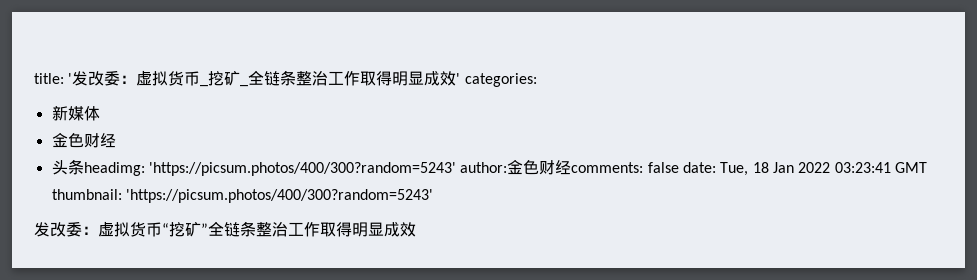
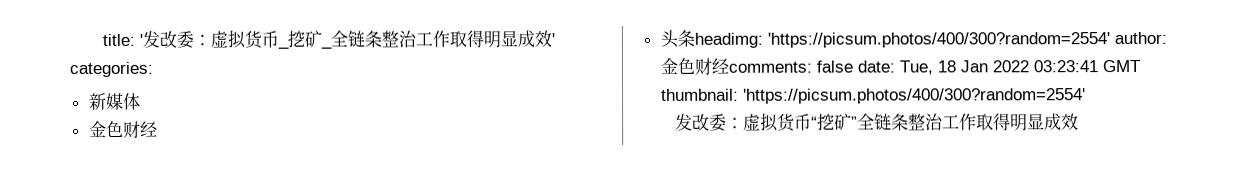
[148,162,456,176] 'https://picsum.photos/400/300?random=5243' -> [766,32,1110,48] 'https://picsum.photos/400/300?random=2554'
[125,189,433,203] 'https://picsum.photos/400/300?random=5243' -> [742,88,1086,104] 'https://picsum.photos/400/300?random=2554'

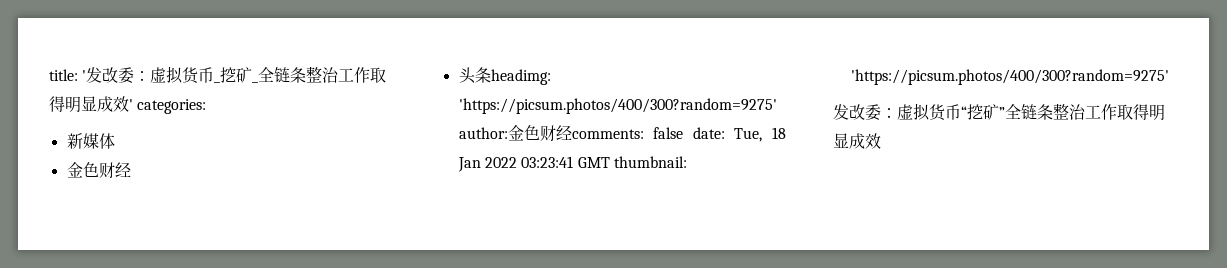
[766,32,1110,48] 'https://picsum.photos/400/300?random=2554' -> [458,98,777,114] 'https://picsum.photos/400/300?random=9275'
[742,88,1086,104] 'https://picsum.photos/400/300?random=2554' -> [850,69,1169,85] 'https://picsum.photos/400/300?random=9275'

